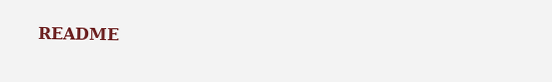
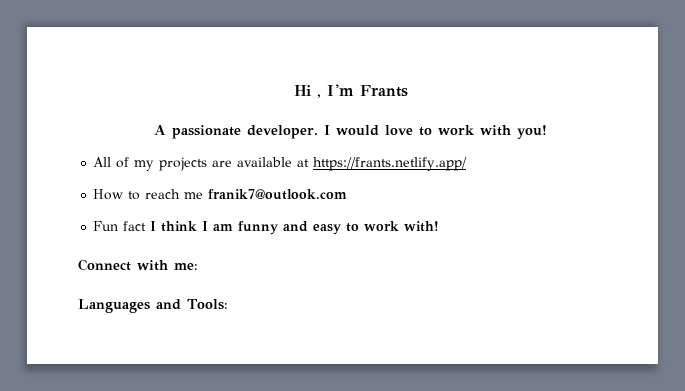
[38,26,120,41] README -> [293,84,408,98] [154,125,547,139] [93,157,468,171] [93,189,348,200] [93,221,440,235] [78,259,198,271] [78,299,228,313] Hi , I'm Frants // A passionate developer. I would love to work with you! // All of my projects are available at https://frants.netlify.app/ // How to reach me franik7@outlook.com // Fun fact I think I am funny and easy to work with! // Connect with me: // Languages and Tools:

